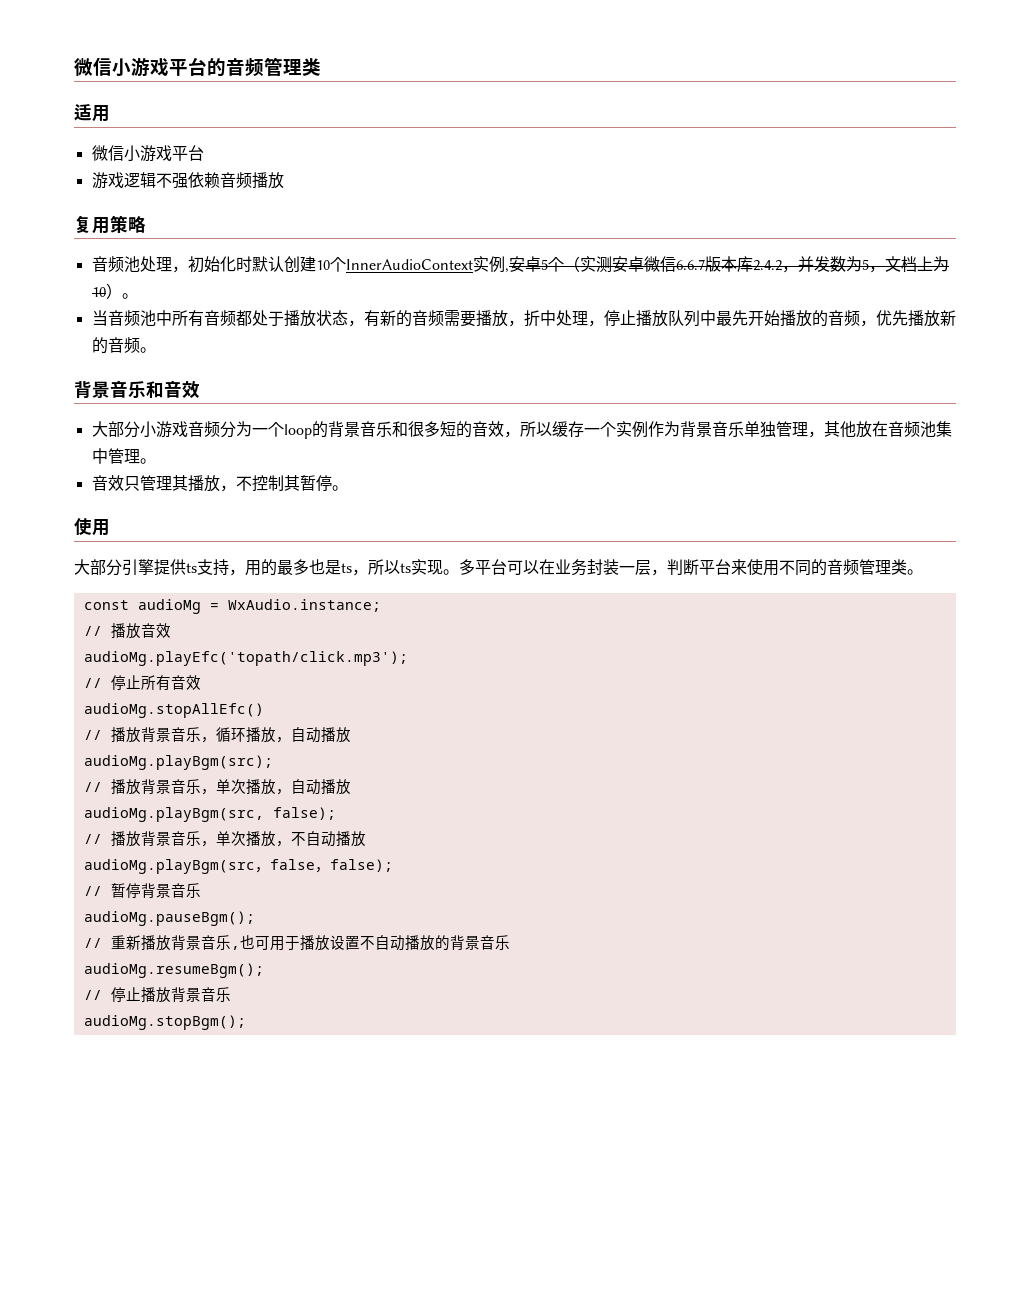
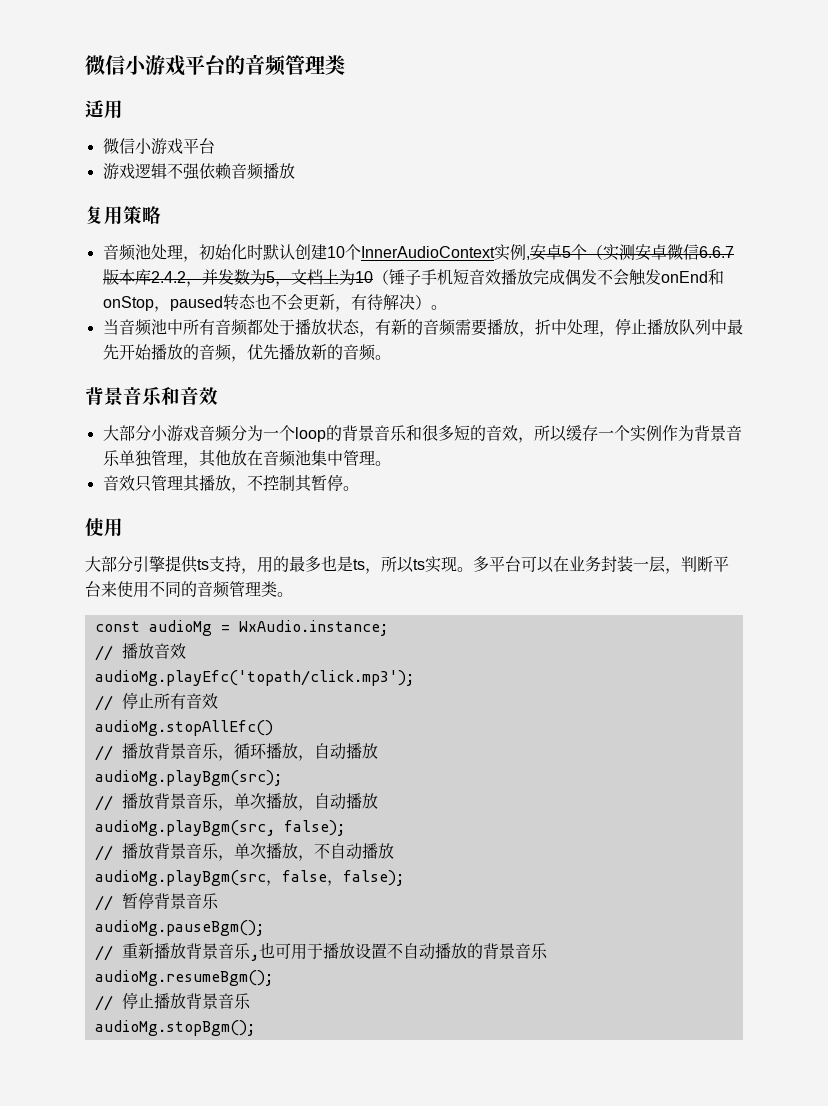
(106, 292) none -> [372,269,724,286] [102,293,415,312] （锤子手机短音效播放完成偶发不会触发onEnd和onStop，paused转态也不会更新，有待解决

